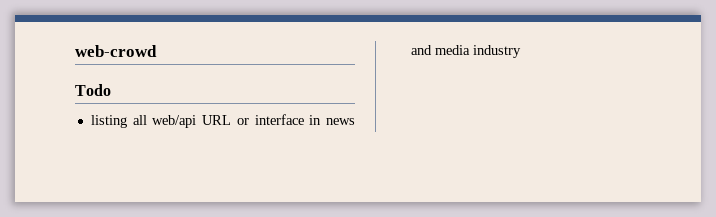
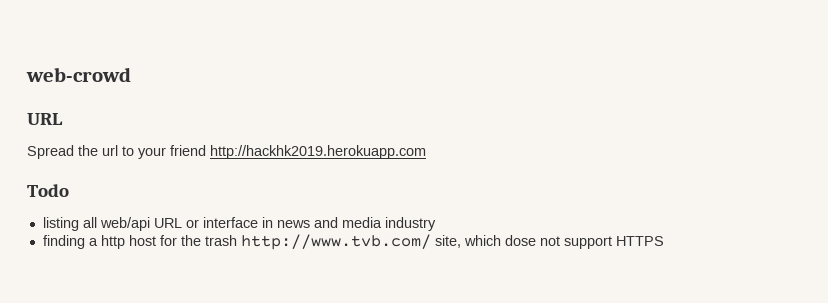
(157, 51) none -> [27,113,63,125] [27,145,426,159] // URL // Spread the url to your friend http://hackhk2019.herokuapp.com
(521, 51) none -> [42,234,664,250] // finding a http host for the trash http://www.tvb.com/ site, which dose not support HTTPS

